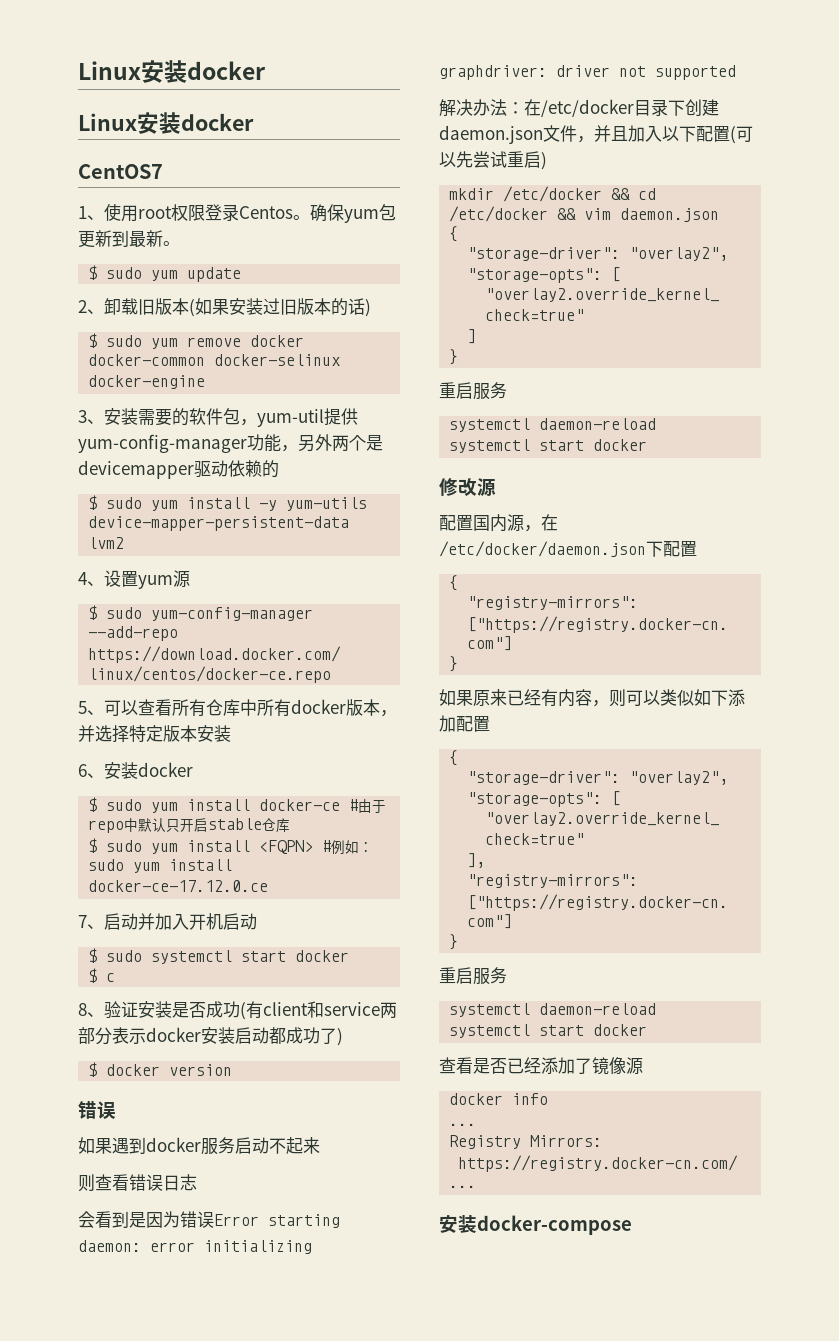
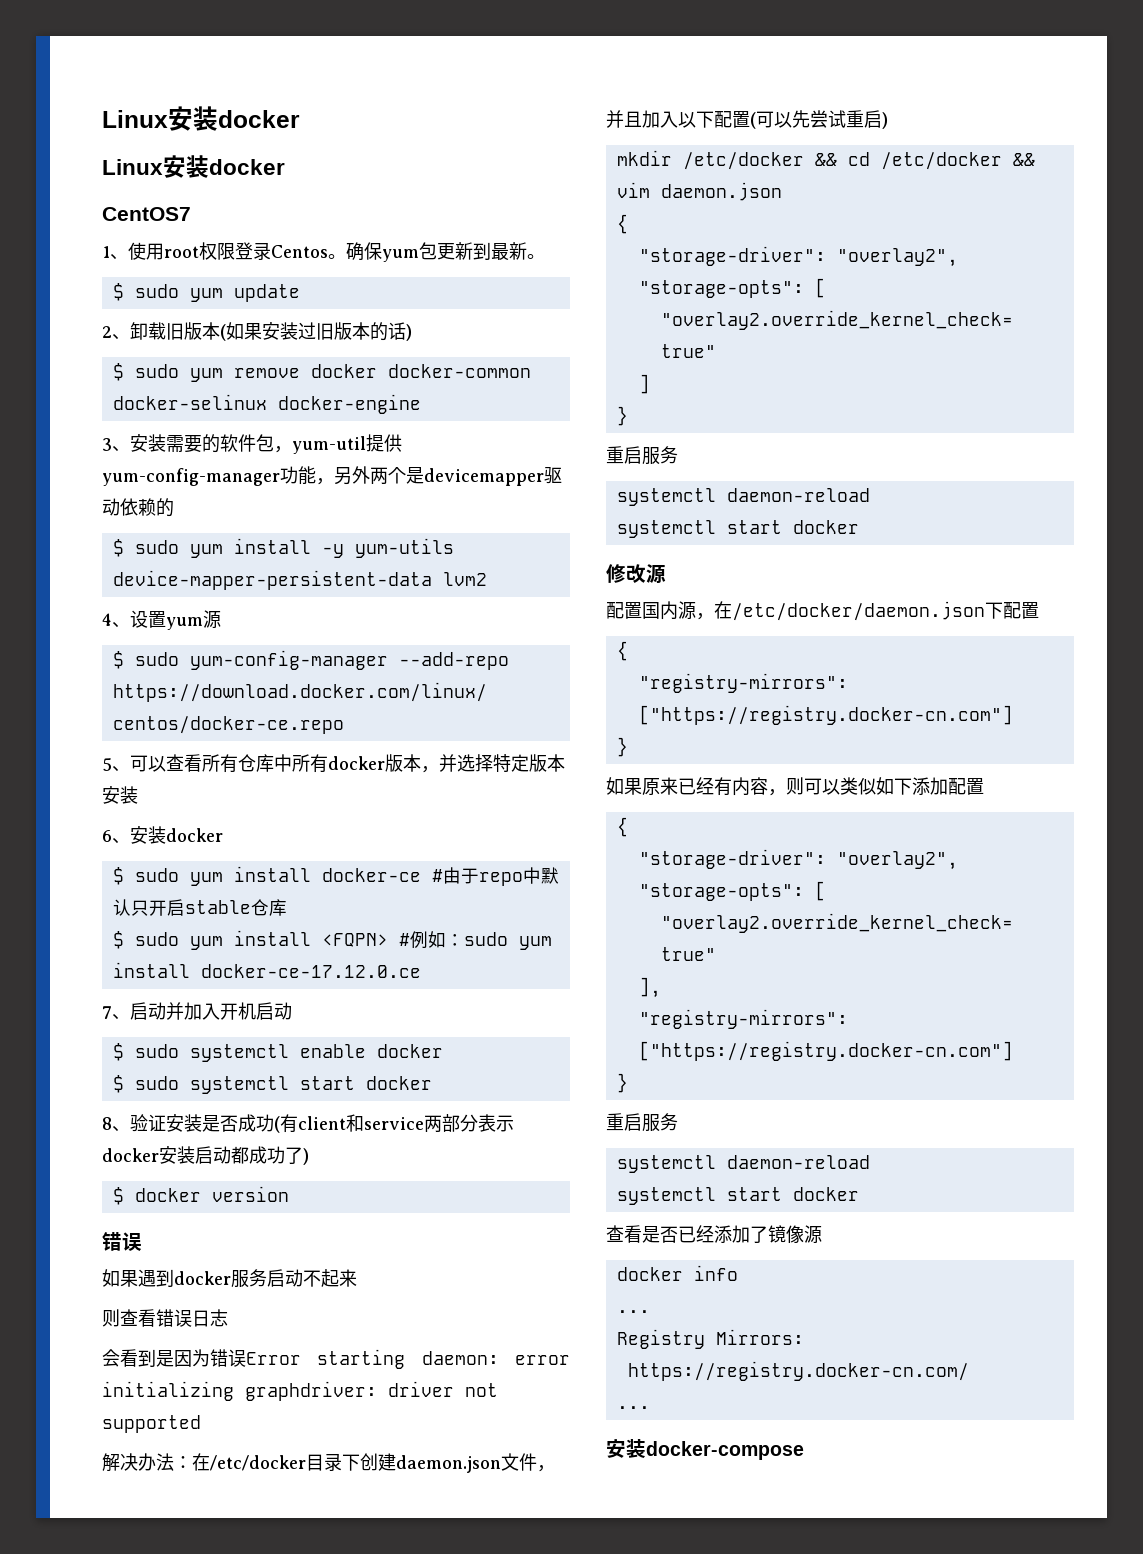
[241,950,350,962] [88,968,116,983] start docker // $ c -> [299,1044,443,1058] [112,1075,432,1094] enable docker // $ sudo systemctl start docker

